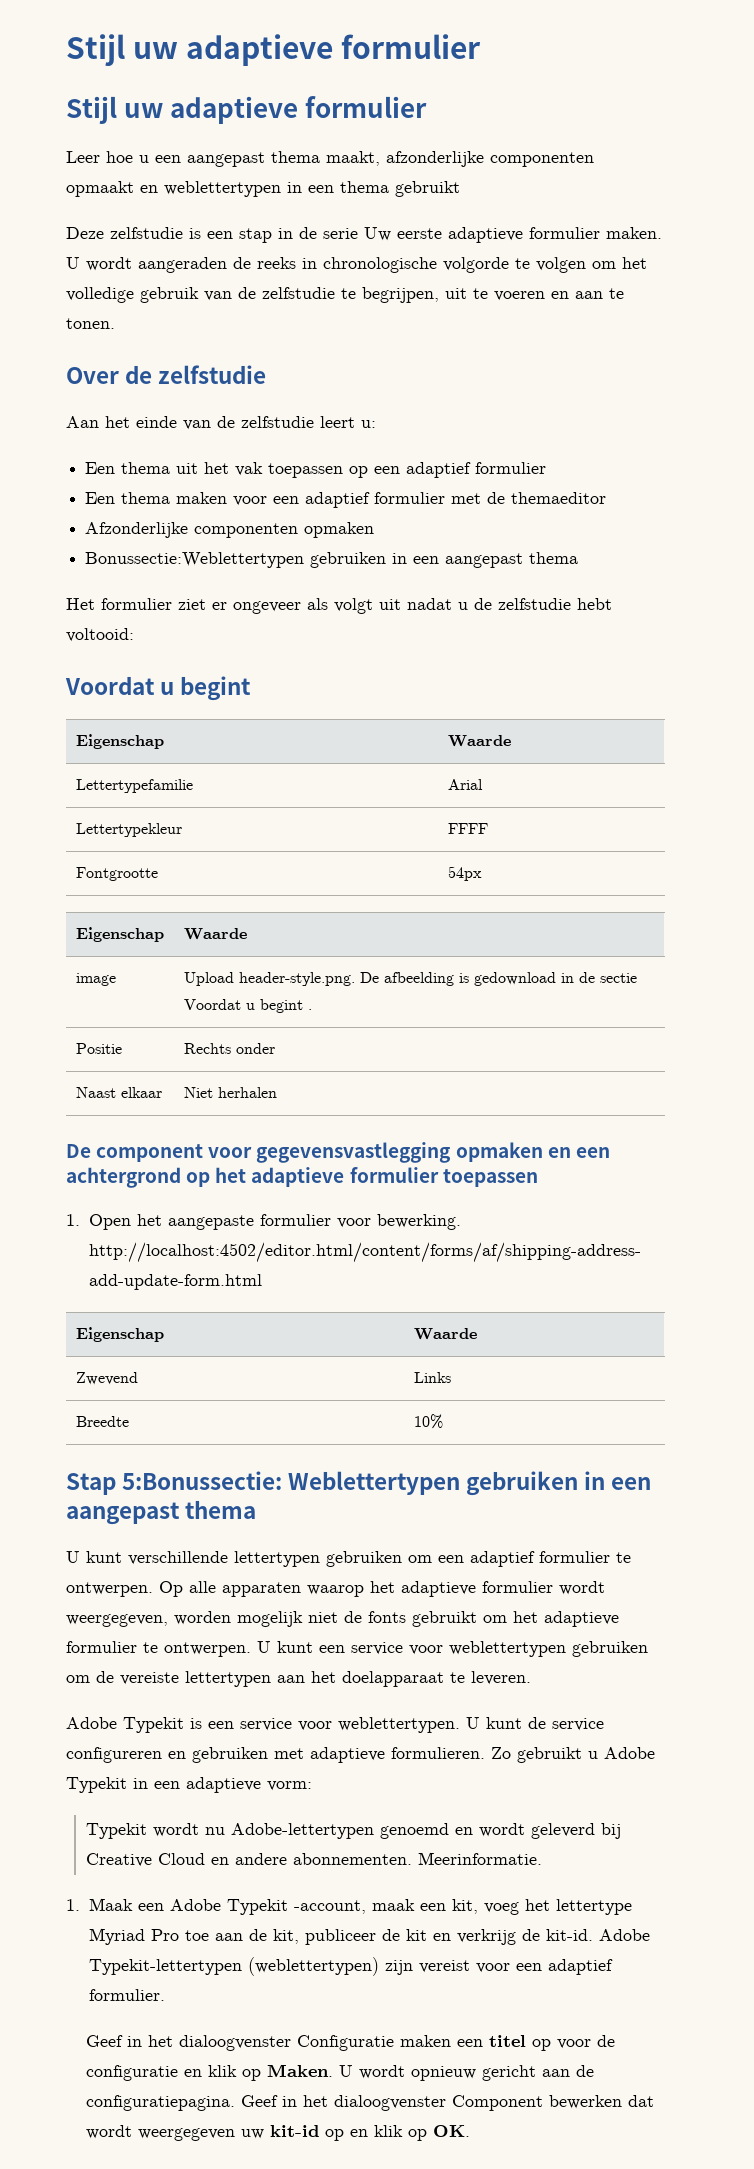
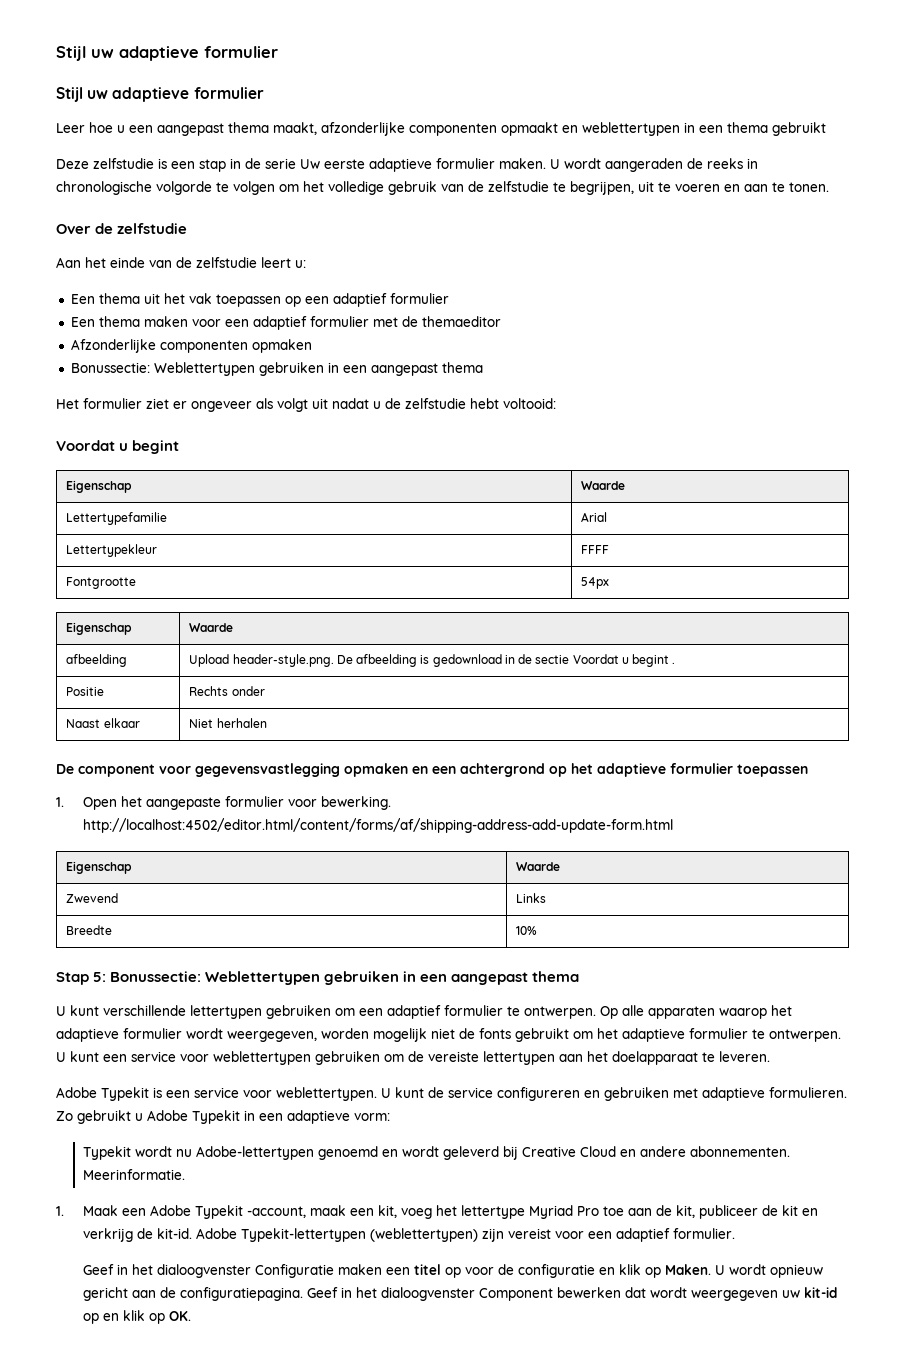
[85,552,305,568] Bonussectie:Weblettertypen -> [70,362,255,376] Bonussectie: Weblettertypen
[75,973,116,986] image -> [66,654,128,667] afbeelding
[122,1471,283,1490] 5:Bonussectie: -> [93,971,202,982] 5: Bonussectie:

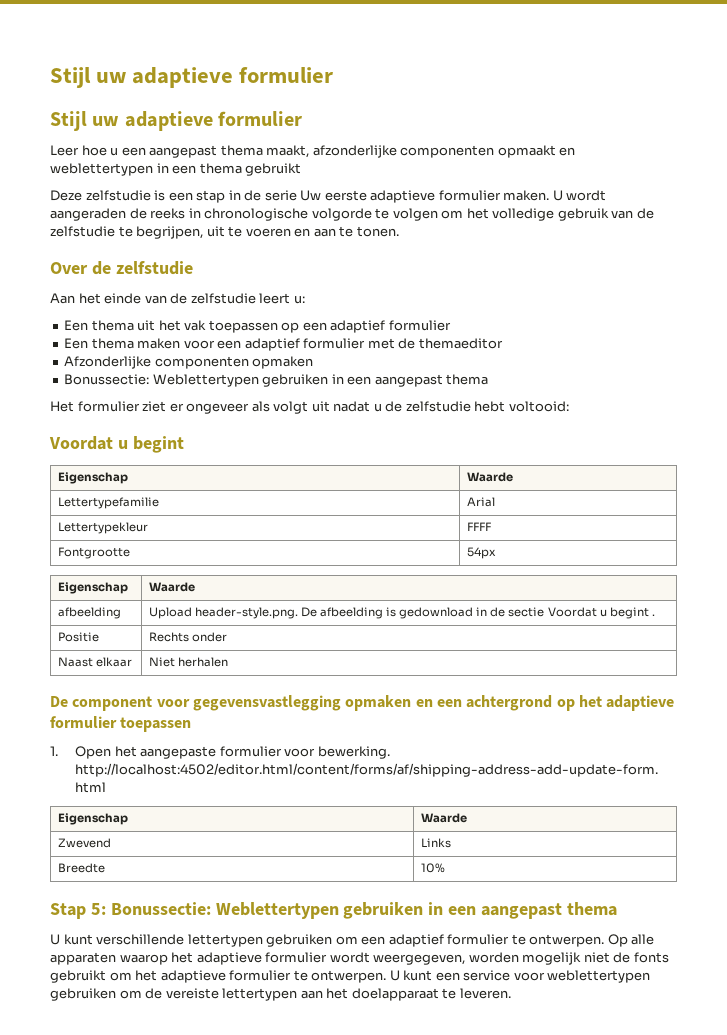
[56,1087,847,1101] [56,1110,390,1124] [82,1146,790,1160] [82,1169,185,1180] [56,1205,818,1219] [82,1228,735,1242] [82,1264,823,1278] [82,1287,837,1301] [82,1310,191,1324] // Adobe Typekit is een service voor weblettertypen. U kunt de service configureren en gebruiken met adaptieve formulieren. Zo gebruikt u Adobe Typekit in een adaptieve vorm: // Typekit wordt nu Adobe-lettertypen genoemd en wordt geleverd bij Creative Cloud en andere abonnementen. Meerinformatie. // 1. Maak een Adobe Typekit -account, maak een kit, voeg het lettertype Myriad Pro toe aan de kit, publiceer de kit en verkrijg de kit-id. Adobe Typekit-lettertypen (weblettertypen) zijn vereist voor een adaptief formulier. // Geef in het dialoogvenster Configuratie maken een titel op voor de configuratie en klik op Maken. U wordt opnieuw gericht aan de configuratiepagina. Geef in het dialoogvenster Component bewerken dat wordt weergegeven uw kit-id op en klik op OK. -> (511, 993) none

